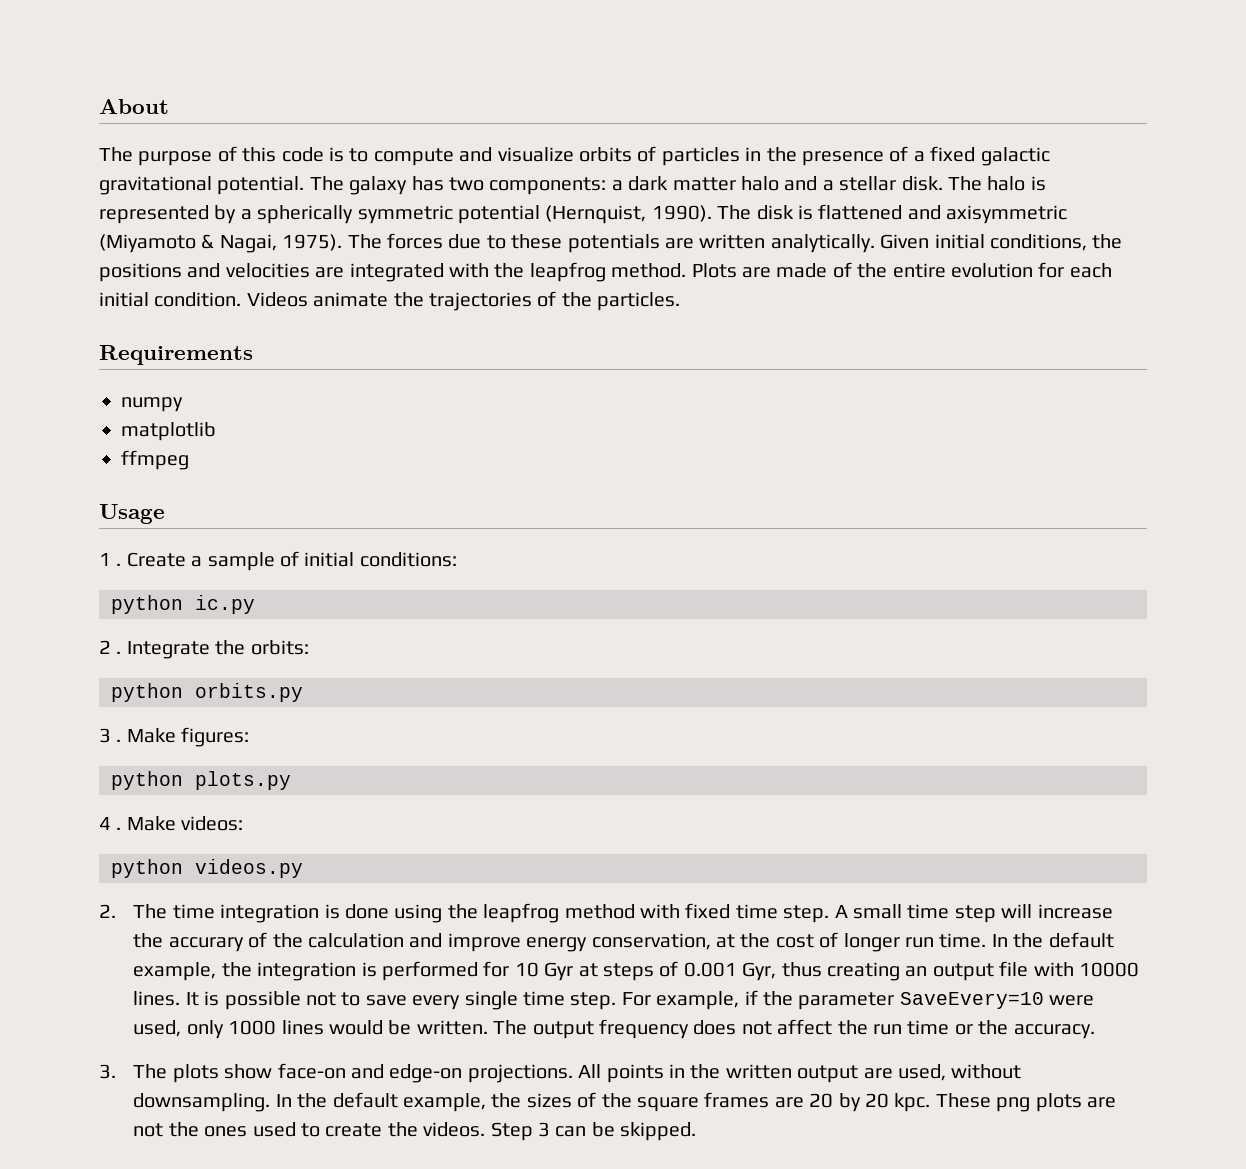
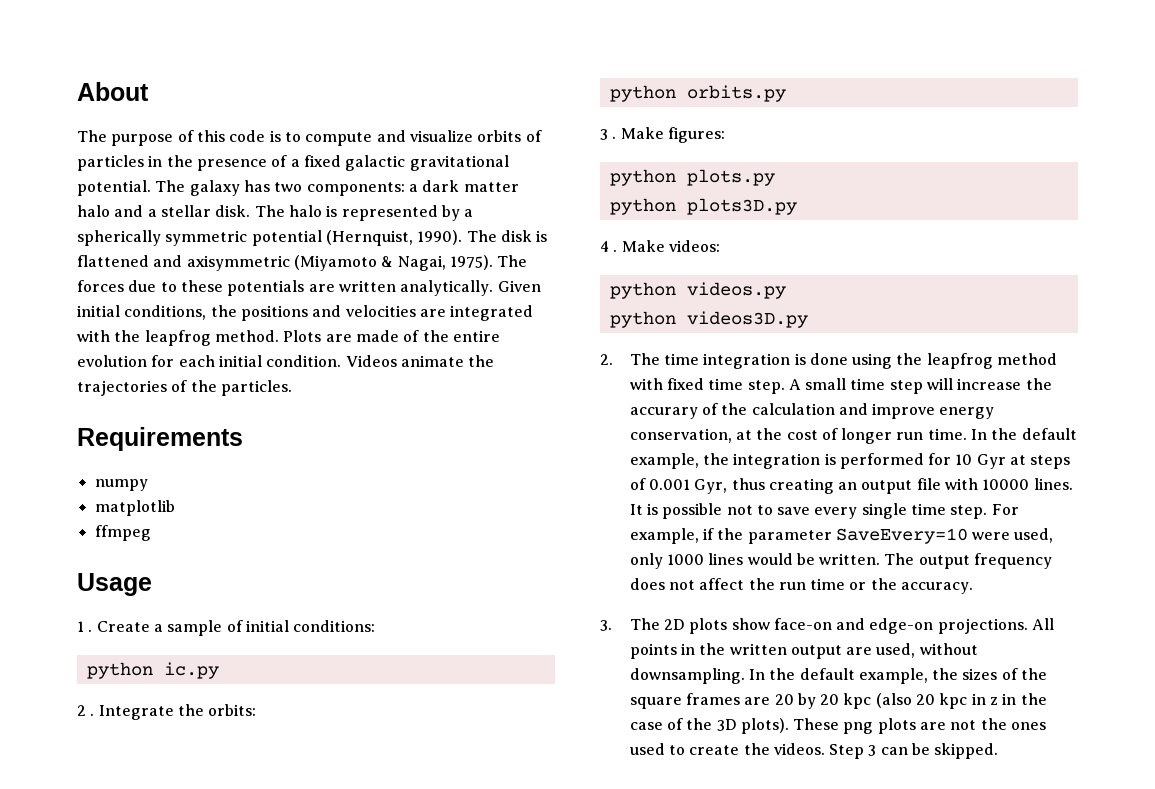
(291, 780) none -> [609,198,797,215] // python plots3D.py
(303, 868) none -> [609,311,808,328] // python videos3D.py
(168, 1071) none -> [663,619,685,630] 2D
[894,1093,931,1112] kpc. -> [843,693,1047,709] [629,718,789,734] kpc (also 20 kpc in z in the case of the 3D plots).

